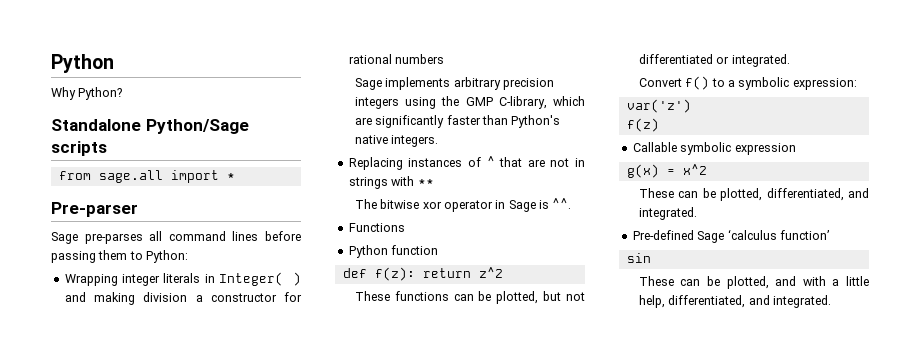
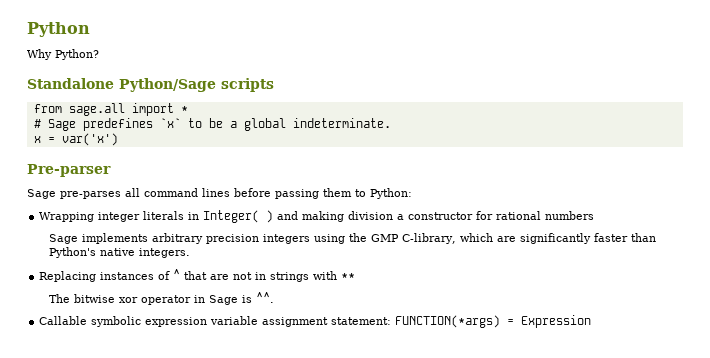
(235, 176) none -> [33,118,391,131] [33,133,118,146] // # Sage predefines `x` to be a global indeterminate. // x = var('x')
[348,223,405,232] [348,245,439,258] [342,267,503,281] [354,291,585,304] [638,54,790,67] [638,76,857,90] [626,99,691,113] [626,118,659,132] [632,142,796,155] [626,164,707,178] [638,188,869,201] [638,207,697,220] [632,229,829,243] [626,253,651,263] [638,276,869,289] [638,295,831,308] Functions // Python function // def f(z): return z^2 // These functions can be plotted, but not differentiated or integrated. // Convert f() to a symbolic expression: // var('z') // f(z) // Callable symbolic expression // g(x) = x^2 // These can be plotted, differentiated, and integrated. // Pre-defined Sage ‘calculus function’ // sin // These can be plotted, and with a little help, differentiated, and integrated. -> [39,315,592,328] Callable symbolic expression variable assignment statement: FUNCTION(*args) = Expression

